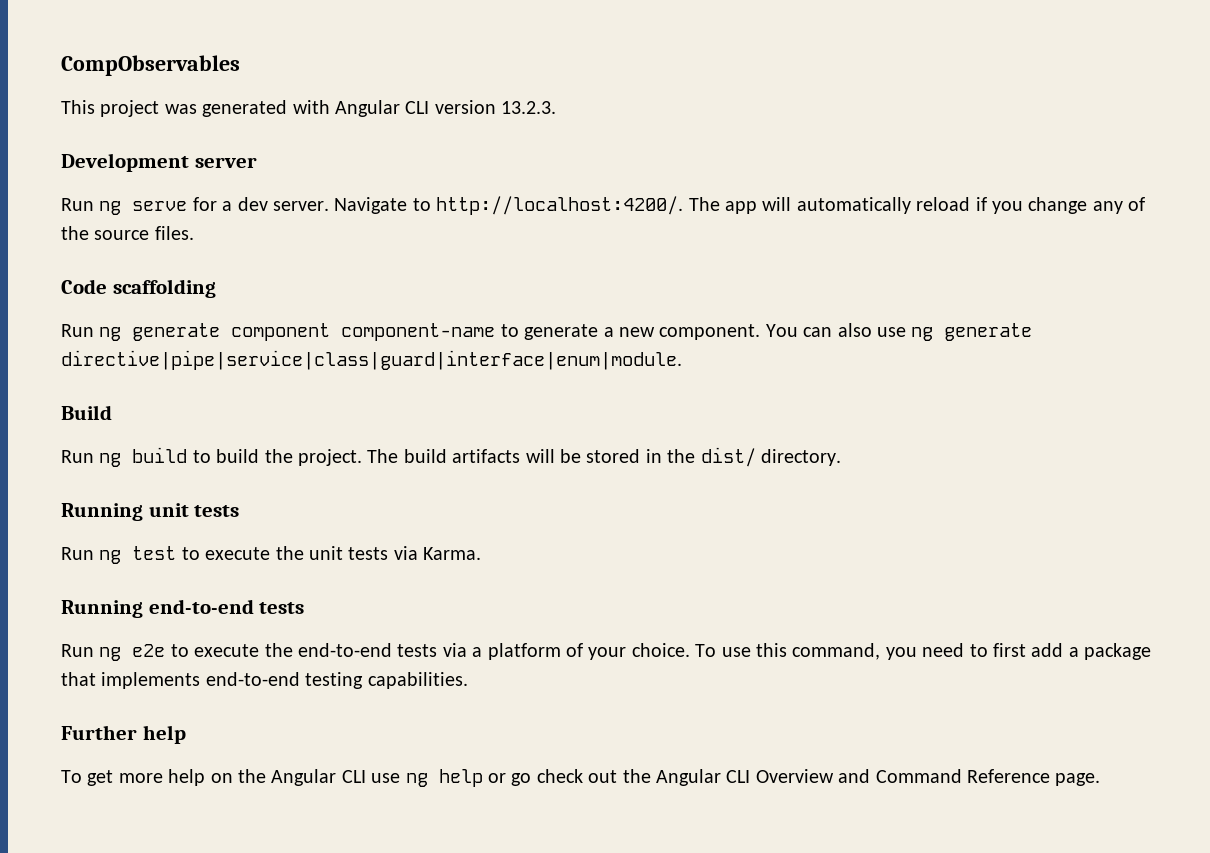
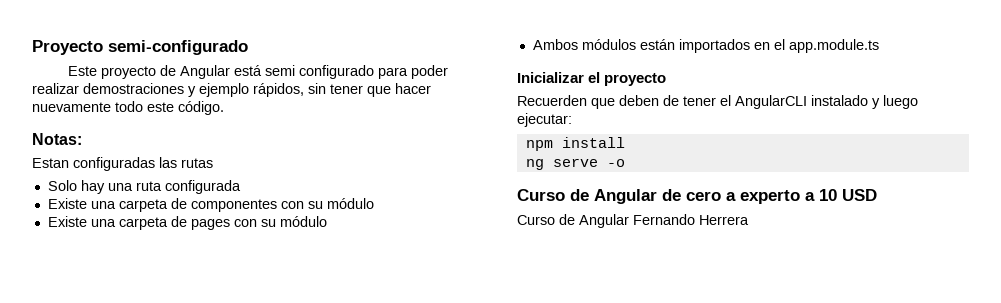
[61,55,240,76] [61,100,557,117] [61,153,257,172] [61,196,1146,215] [61,226,194,240] [61,279,216,298] [61,323,1033,341] [61,350,682,370] [61,405,112,420] [61,447,841,467] [61,503,240,521] [61,546,482,564] [61,599,305,618] [61,643,1152,661] [61,672,468,689] [61,725,186,744] [61,769,1101,787] CompObservables // This project was generated with Angular CLI version 13.2.3. // Development server // Run ng serve for a dev server. Navigate to http://localhost:4200/. The app will automatically reload if you change any of the source files. // Code scaffolding // Run ng generate component component-name to generate a new component. You can also use ng generate directive|pipe|service|class|guard|interface|enum|module. // Build // Run ng build to build the project. The build artifacts will be stored in the dist/ directory. // Running unit tests // Run ng test to execute the unit tests via Karma. // Running end-to-end tests // Run ng e2e to execute the end-to-end tests via a platform of your choice. To use this command, you need to first add a package that implements end-to-end testing capabilities. // Further help // To get more help on the Angular CLI use ng help or go check out the Angular CLI Overview and Command Reference page. -> [32,40,248,55] [67,65,448,79] [32,83,431,97] [32,101,224,115] [32,133,82,145] [32,157,213,171] [47,180,241,194] [47,198,374,212] [47,216,327,230] [532,39,879,53] [517,72,667,86] [517,95,918,109] [517,113,572,127] [525,137,625,151] [525,158,625,170] [517,189,877,204] [517,214,749,228] Proyecto semi-configurado // Este proyecto de Angular está semi configurado para poder realizar demostraciones y ejemplo rápidos, sin tener que hacer nuevamente todo este código. // Notas: // Estan configuradas las rutas // Solo hay una ruta configurada // Existe una carpeta de componentes con su módulo // Existe una carpeta de pages con su módulo // Ambos módulos están importados en el app.module.ts // Inicializar el proyecto // Recuerden que deben de tener el AngularCLI instalado y luego ejecutar: // npm install // ng serve -o // Curso de Angular de cero a experto a 10 USD // Curso de Angular Fernando Herrera

